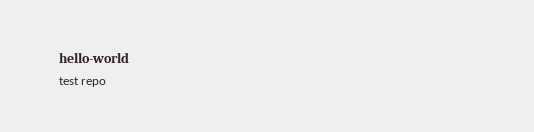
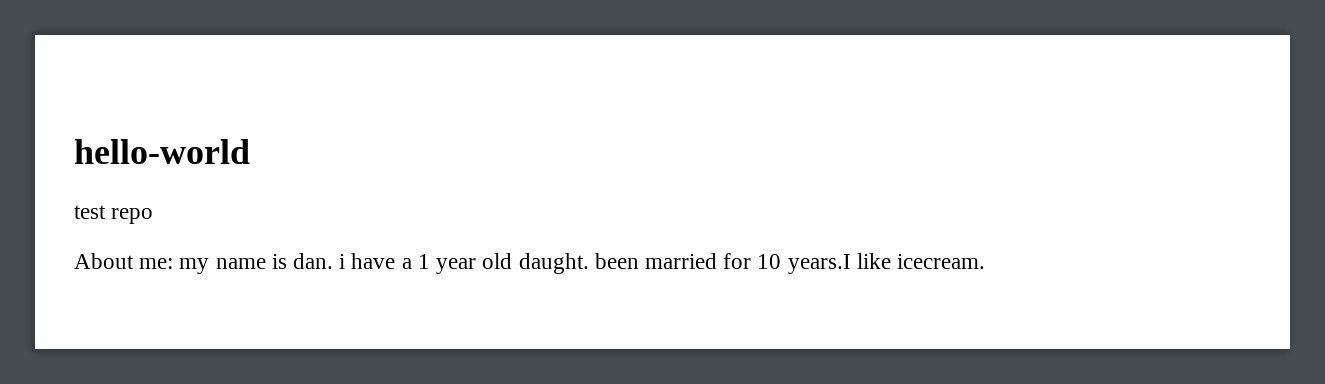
(107, 83) none -> [74,253,985,274] // About me: my name is dan. i have a 1 year old daught. been married for 10 years.I like icecream.

